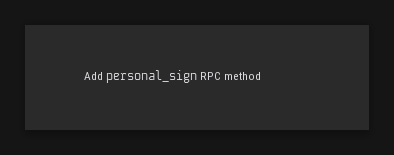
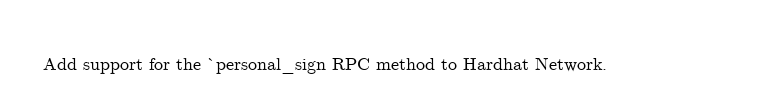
[106,70,262,83] personal_sign RPC method -> [83,57,607,74] support for the `personal_sign RPC method to Hardhat Network.

